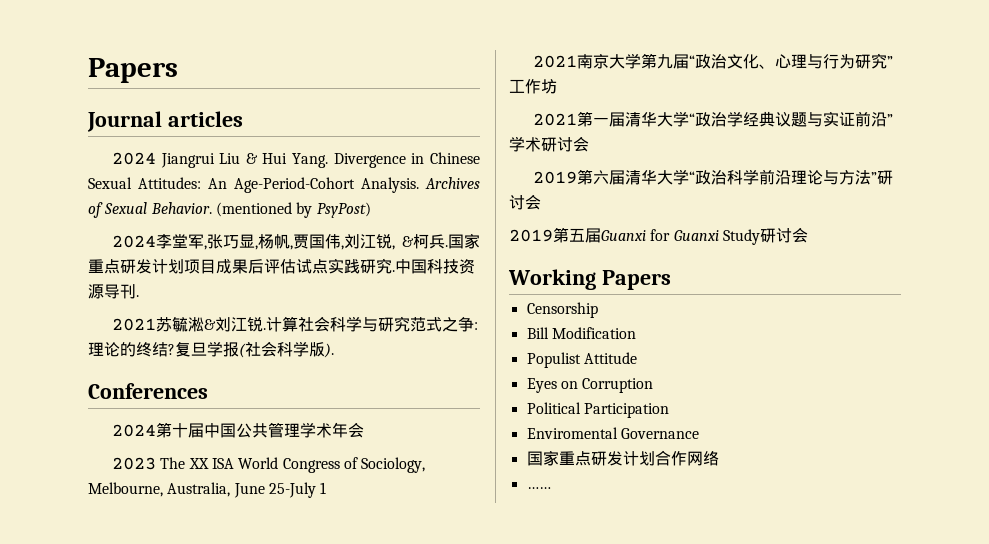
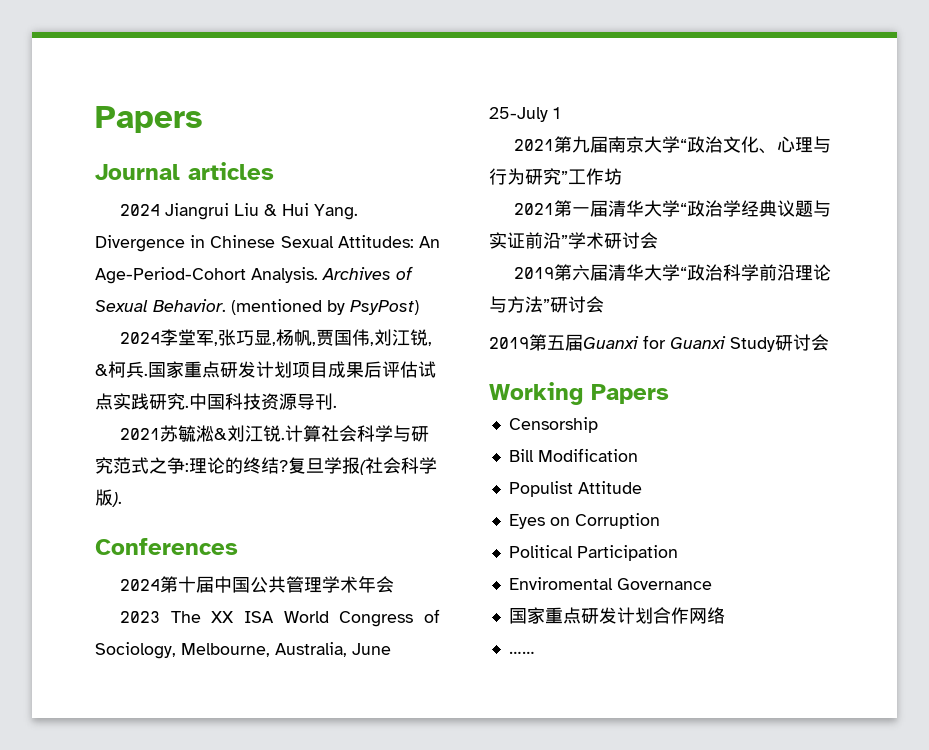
(577, 61) none -> [554,136,609,153] 第九届
[640,53,689,69] 第九届 -> (681, 144) none

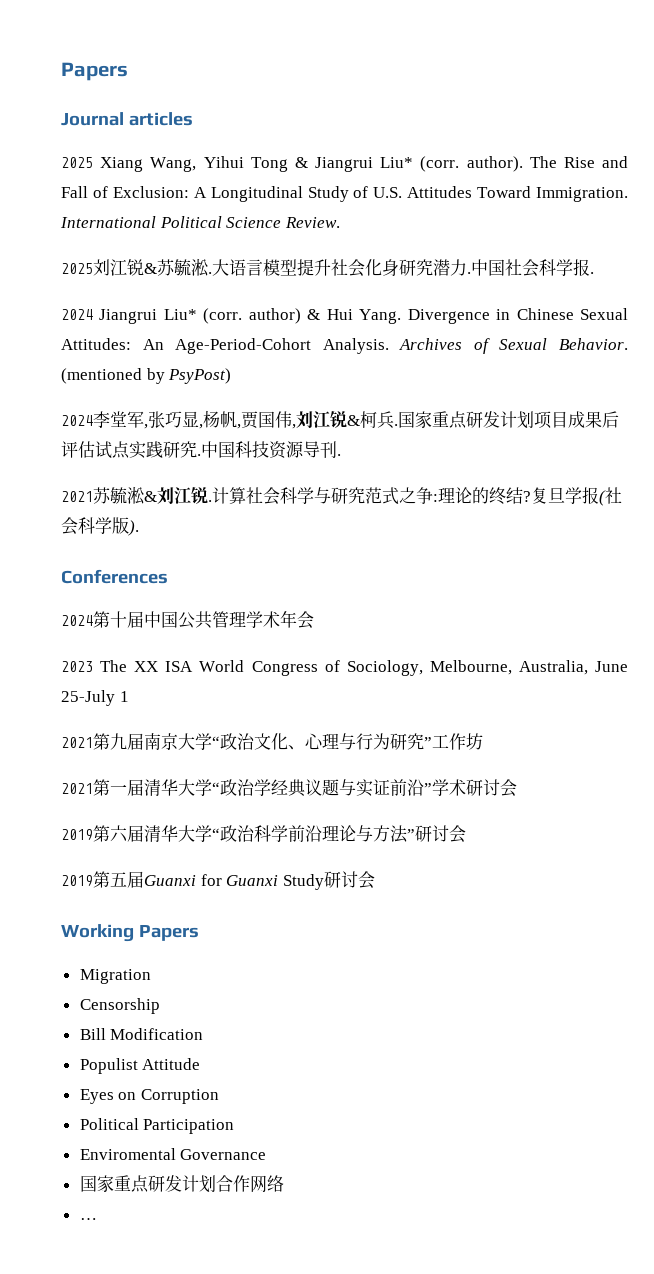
(274, 171) none -> [61,156,628,172] [61,186,628,202] [60,216,340,228] [61,258,594,277] // 2025 Xiang Wang, Yihui Tong & Jiangrui Liu* (corr. author). The Rise and Fall of Exclusion: A Longitudinal Study of U.S. Attitudes Toward Immigration. International Political Science Review. // 2025刘江锐&苏毓淞.大语言模型提升社会化身研究潜力.中国社会科学报.
[234,203,260,216] Liu -> [163,308,301,324] Liu* (corr. author)
[428,342,433,346] , -> (347, 419) none
(669, 394) none -> [79,969,151,984] // Migration
[508,651,535,654] …… -> [79,1218,97,1220] …

